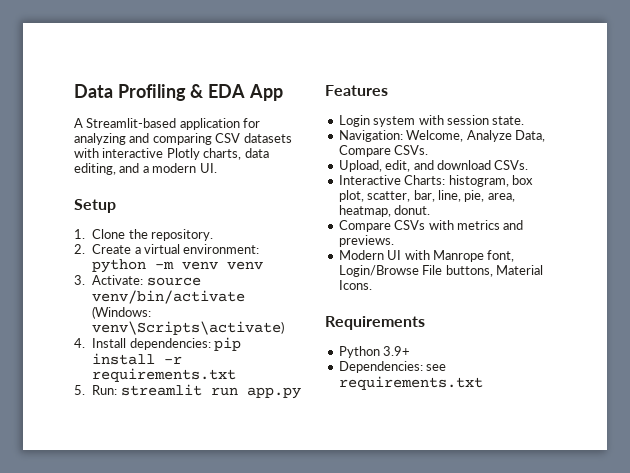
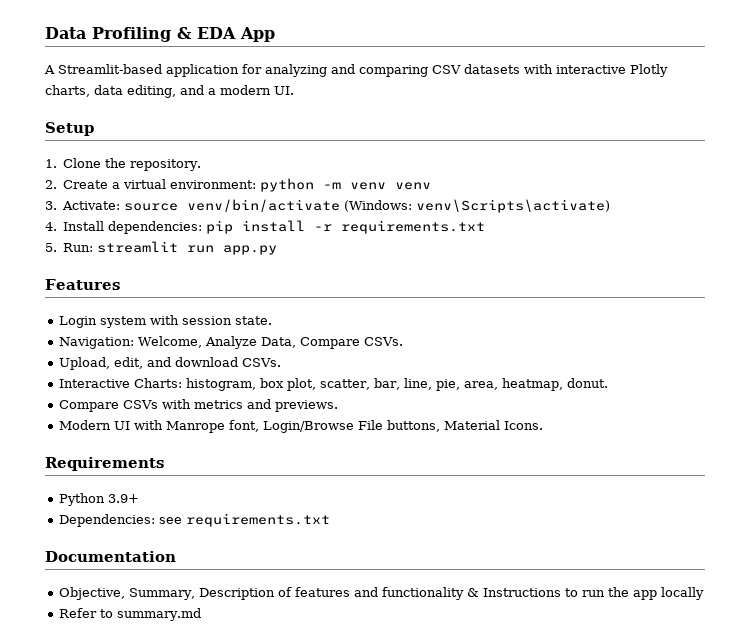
(483, 383) none -> [45,551,176,562] [58,587,704,600] [58,608,201,621] // Documentation // Objective, Summary, Description of features and functionality & Instructions to run the app locally // Refer to summary.md

